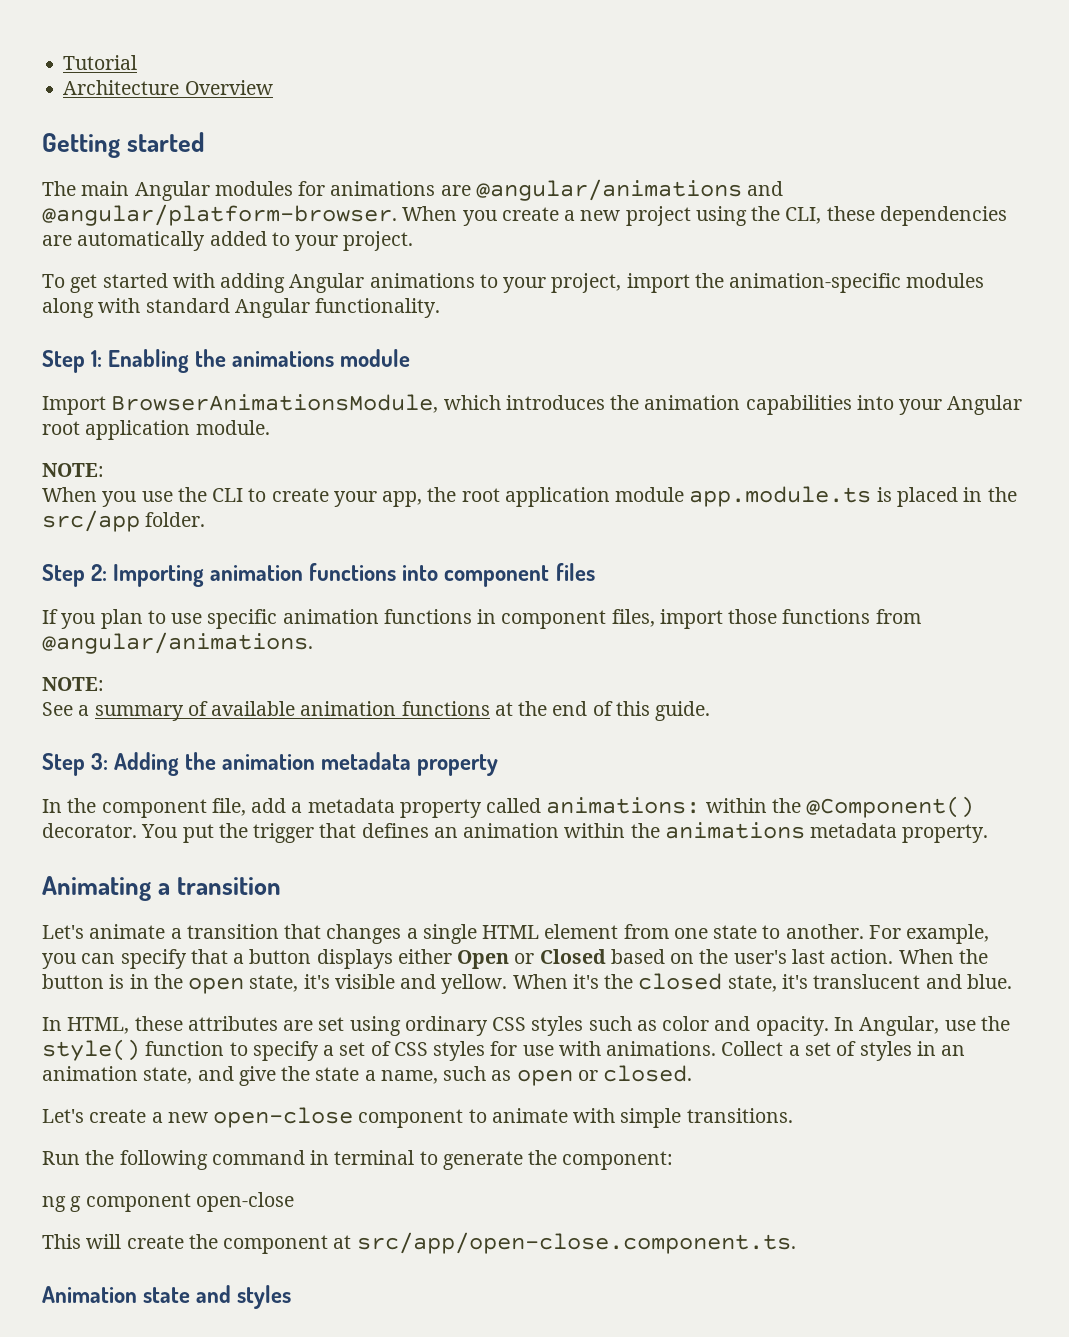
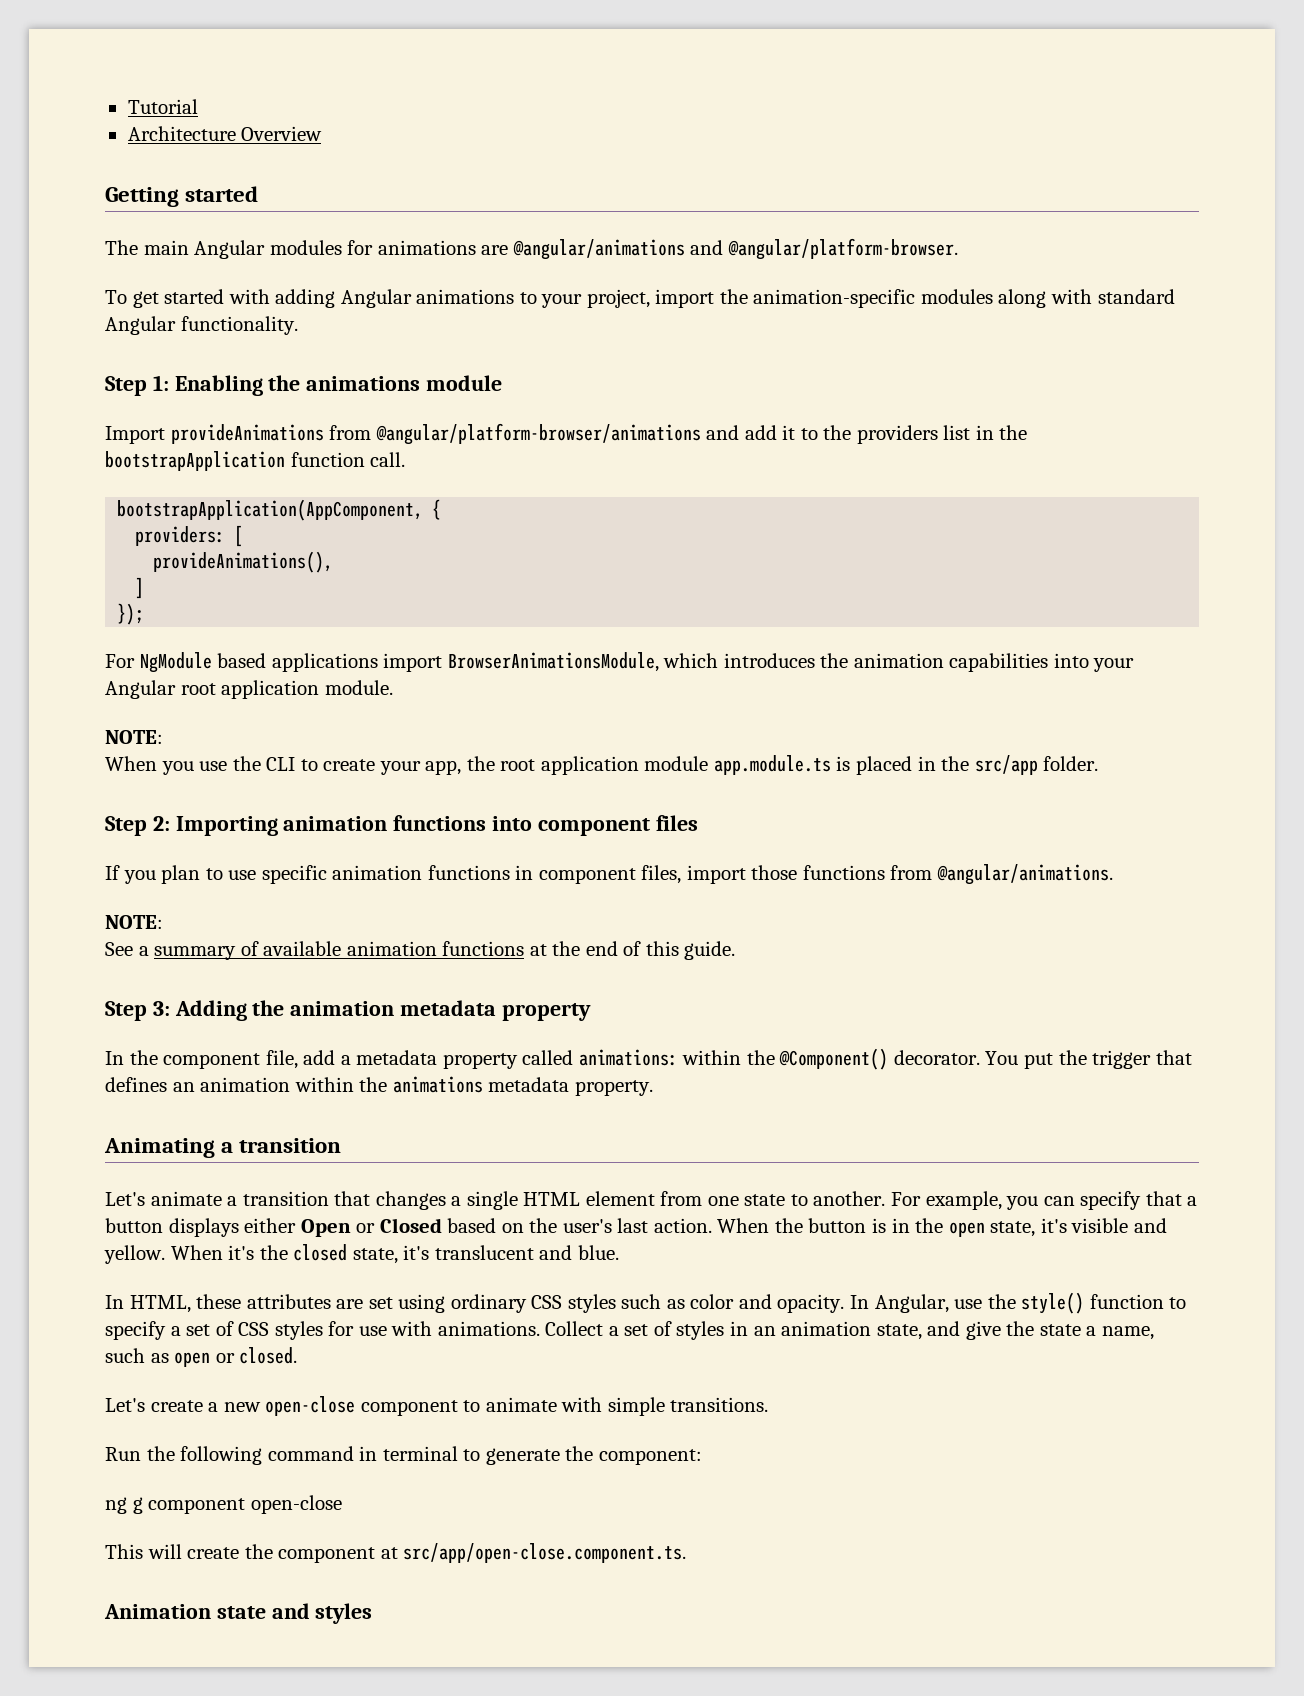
[402,206,1007,226] [42,231,414,251] When you create a new project using the CLI, these dependencies are automatically added to your project. -> (958, 249) none
(106, 405) none -> [170,423,1028,445] [105,451,406,471] [117,499,442,521] [135,525,244,547] [153,551,334,573] [135,577,145,599] [117,603,145,625] [105,652,443,673] provideAnimations from @angular/platform-browser/animations and add it to the providers list in the bootstrapApplication function call. // bootstrapApplication(AppComponent, { // providers: [ // provideAnimations(), // ] // }); // For NgModule based applications import

